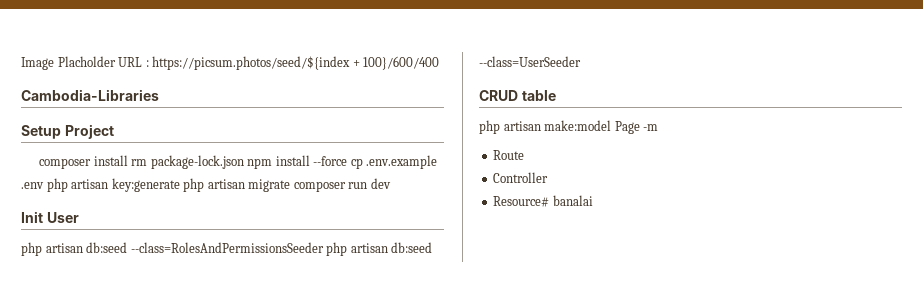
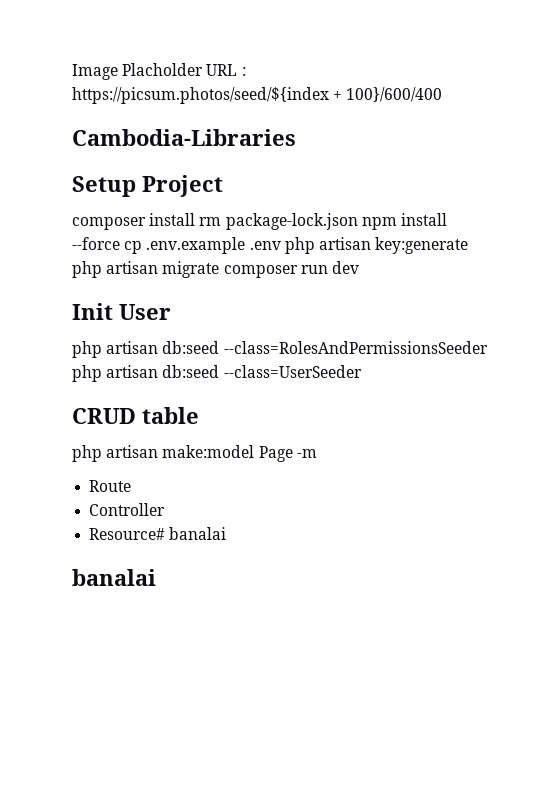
(593, 200) none -> [72,569,156,586] // banalai

